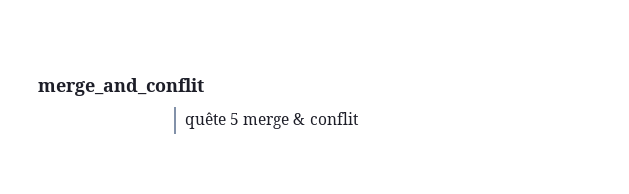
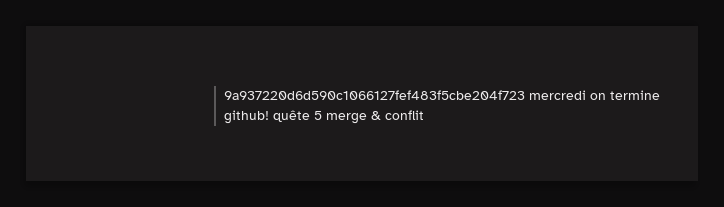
[38,78,204,96] merge_and_conflit // -> [223,90,660,100] [223,110,269,124] 9a937220d6d590c1066127fef483f5cbe204f723 mercredi on termine github!

